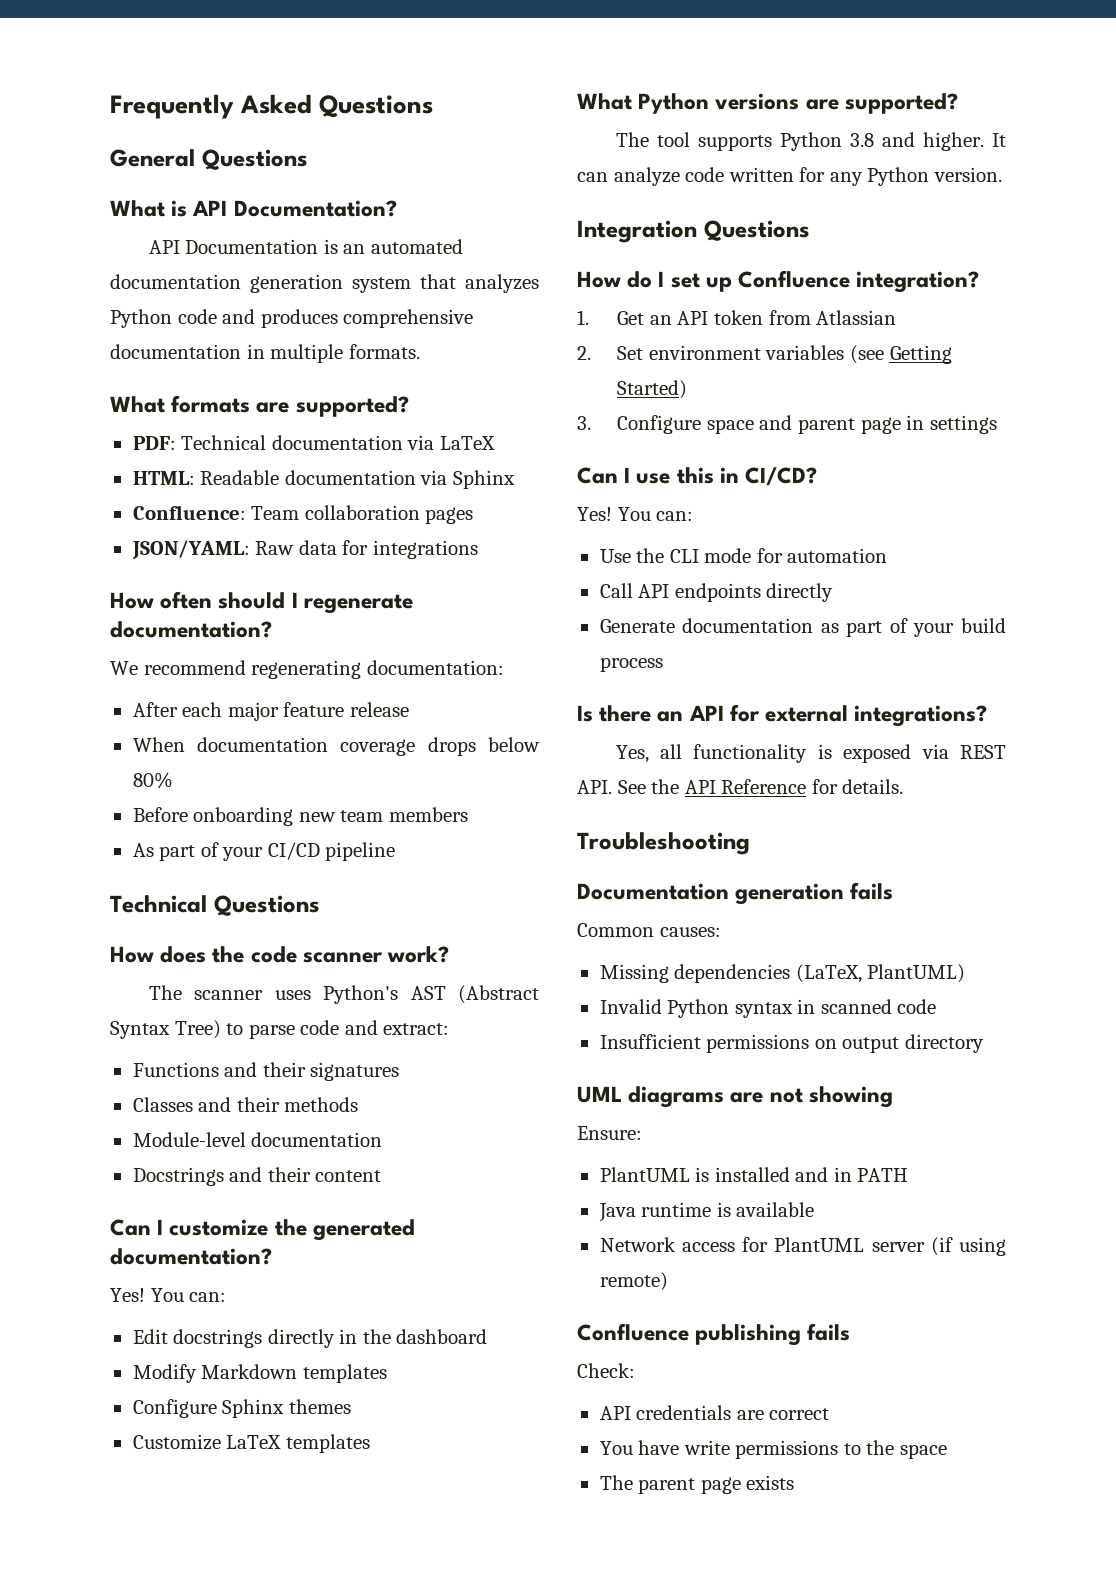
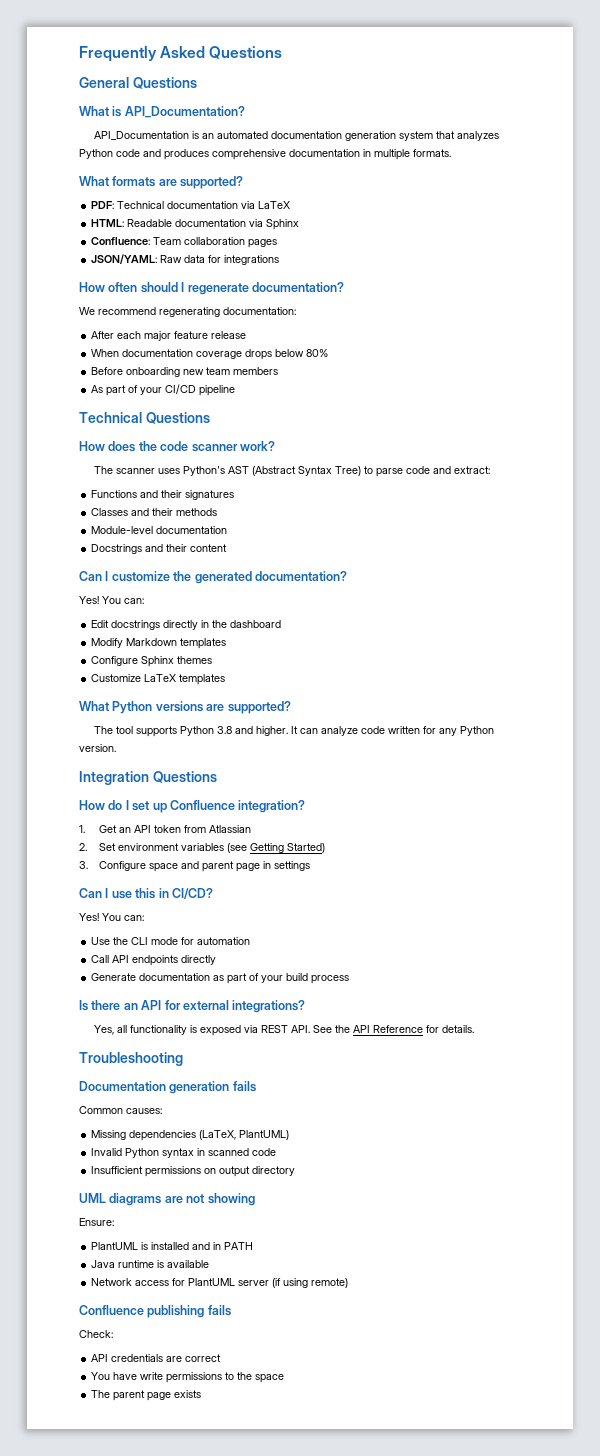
[192,200,397,217] [148,239,319,254] API Documentation? // API Documentation -> [124,106,245,118] [93,131,189,140] API_Documentation? // API_Documentation

